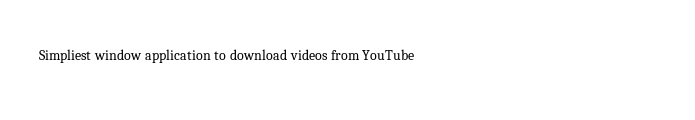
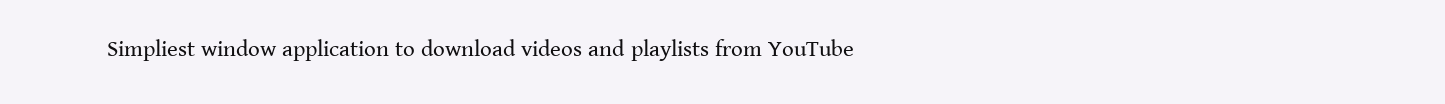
(328, 54) none -> [588,39,709,61] and playlists

